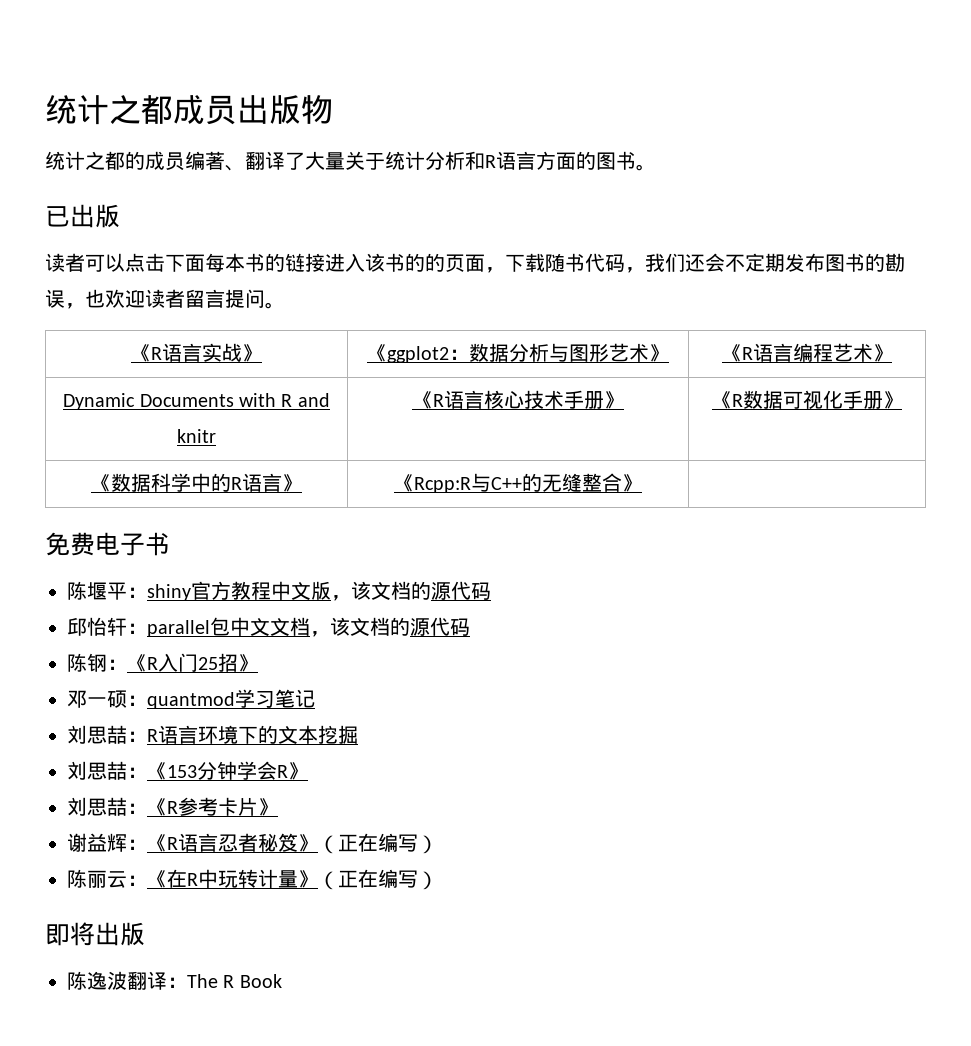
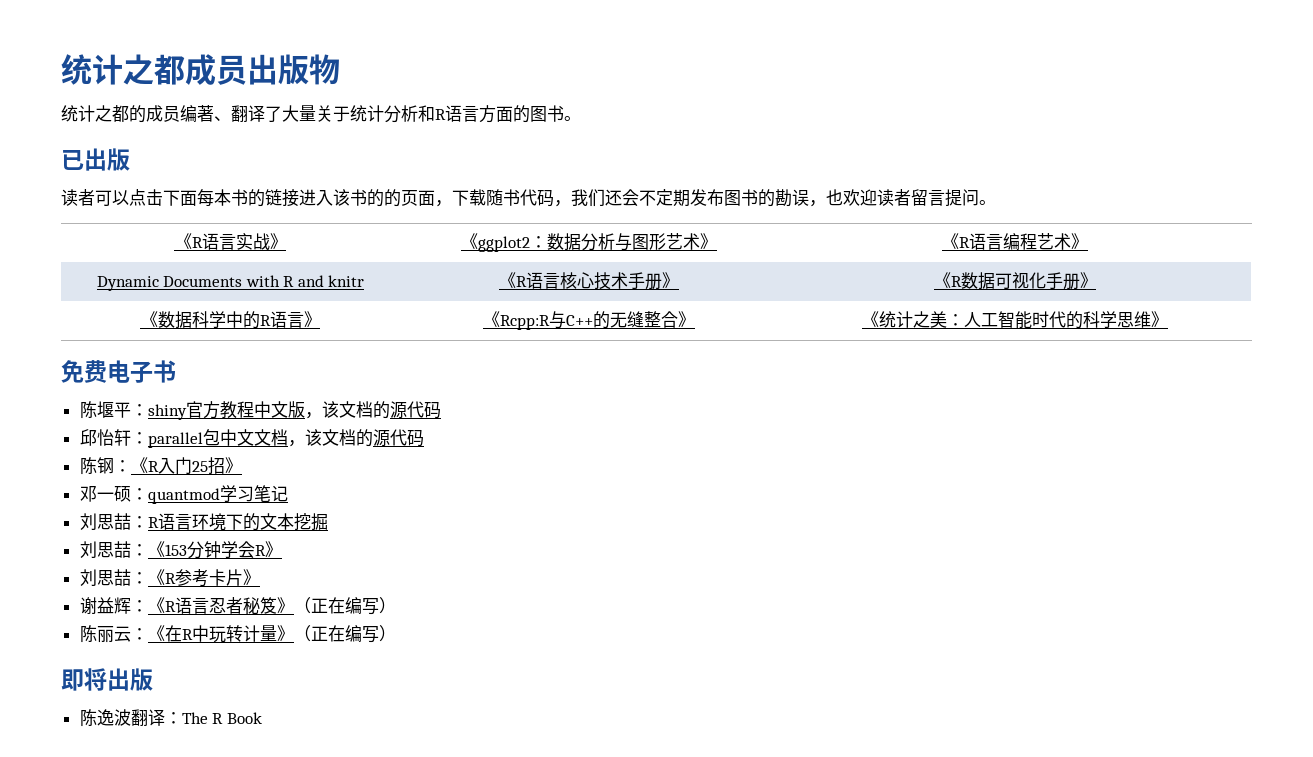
(642, 483) none -> [862,311,1168,329] 《统计之美：人工智能时代的科学思维》

